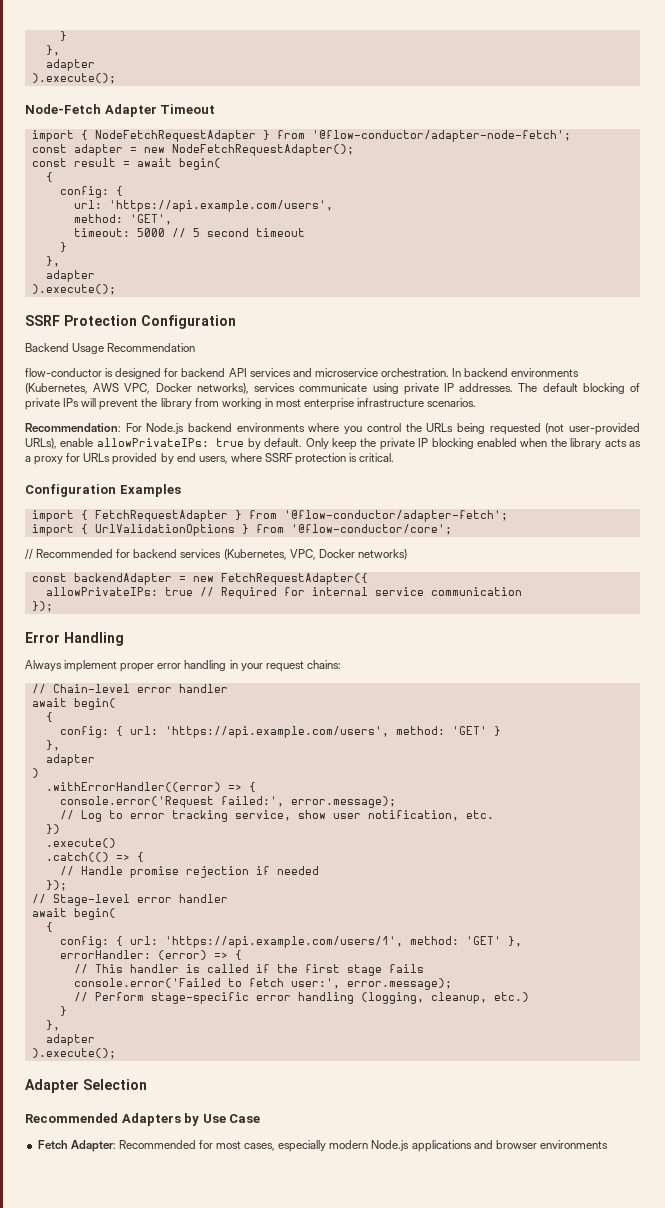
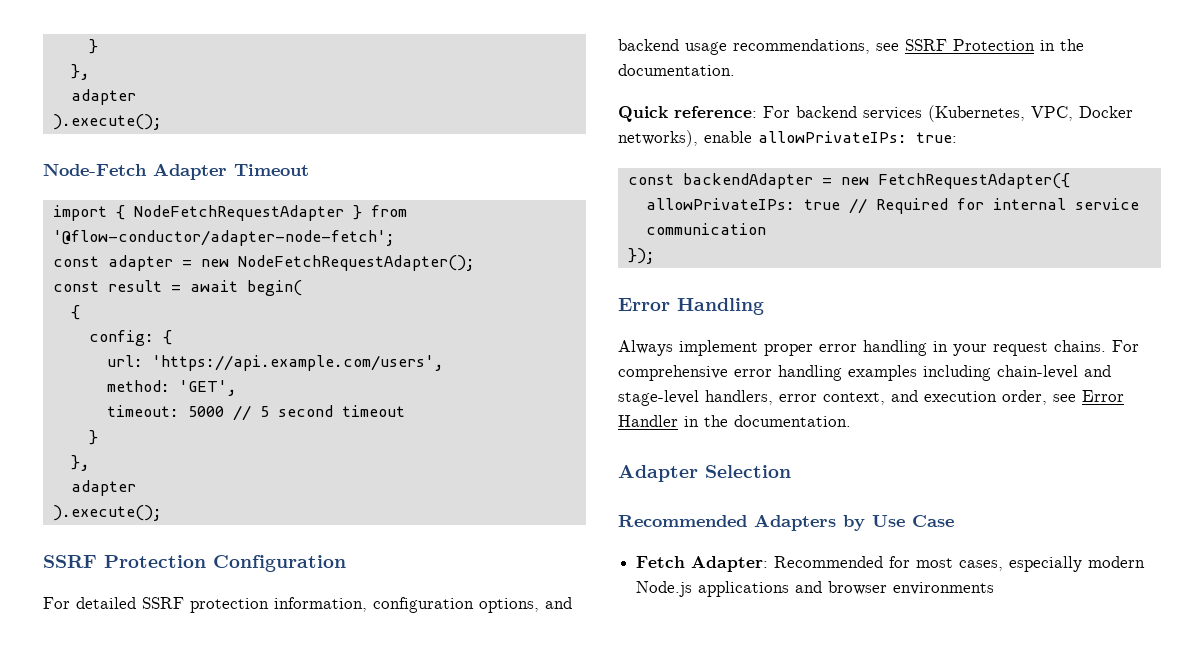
[25,343,196,354] [25,368,580,379] [25,383,640,395] [25,398,477,410] [25,423,640,435] [25,438,641,450] [25,453,395,465] [25,484,181,497] [31,510,508,522] [31,524,452,536] [25,549,131,560] Backend Usage Recommendation // flow-conductor is designed for backend API services and microservice orchestration. In backend environments (Kubernetes, AWS VPC, Docker networks), services communicate using private IP addresses. The default blocking of private IPs will prevent the library from working in most enterprise infrastructure scenarios. // Recommendation: For Node.js backend environments where you control the URLs being requested (not user-provided URLs), enable allowPrivateIPs: true by default. Only keep the private IP blocking enabled when the library acts as a proxy for URLs provided by end users, where SSRF protection is critical. // Configuration Examples // import { FetchRequestAdapter } from '@flow-conductor/adapter-fetch'; // import { UrlValidationOptions } from '@flow-conductor/core'; // // Recommended for -> [43,597,572,613] [618,39,1084,55] [618,64,735,76] [618,106,790,122] For detailed SSRF protection information, configuration options, and backend usage recommendations, see SSRF Protection in the documentation. // Quick reference: For
[357,549,407,560] networks) -> [618,130,957,147] networks), enable allowPrivateIPs: true:
[306,660,341,669] [31,684,228,694] [31,698,116,710] [45,712,53,722] [59,726,501,738] [45,740,60,751] [45,754,95,766] [31,768,39,778] [45,782,256,792] [59,796,396,808] [59,810,494,822] [45,824,60,834] [45,838,116,848] [45,852,144,862] [59,866,319,878] [45,880,67,891] [31,894,228,906] [31,908,116,920] [45,922,53,932] [59,936,522,948] [59,950,242,960] [73,964,424,976] [73,978,452,990] [73,992,529,1004] [59,1006,67,1016] [45,1020,60,1031] [45,1034,95,1046] [31,1048,116,1059] chains: // // Chain-level error handler // await begin( // { // config: { url: 'https://api.example.com/users', method: 'GET' } // }, // adapter // ) // .withErrorHandler((error) => { // console.error('Request failed:', error.message); // // Log to error tracking service, show user notification, etc. // }) // .execute() // .catch(() => { // // Handle promise rejection if needed // }); // // Stage-level error handler // await begin( // { // config: { url: 'https://api.example.com/users/1', method: 'GET' }, // errorHandler: (error) => { // // This handler is called if the first stage fails // console.error('Failed to fetch user:', error.message); // // Perform stage-specific error handling (logging, cleanup, etc.) // } // }, // adapter // ).execute(); -> [1054,340,1139,352] [618,365,1111,381] [618,390,1124,406] [618,415,851,427] chains. For comprehensive error handling examples including chain-level and stage-level handlers, error context, and execution order, see Error Handler in the documentation.

